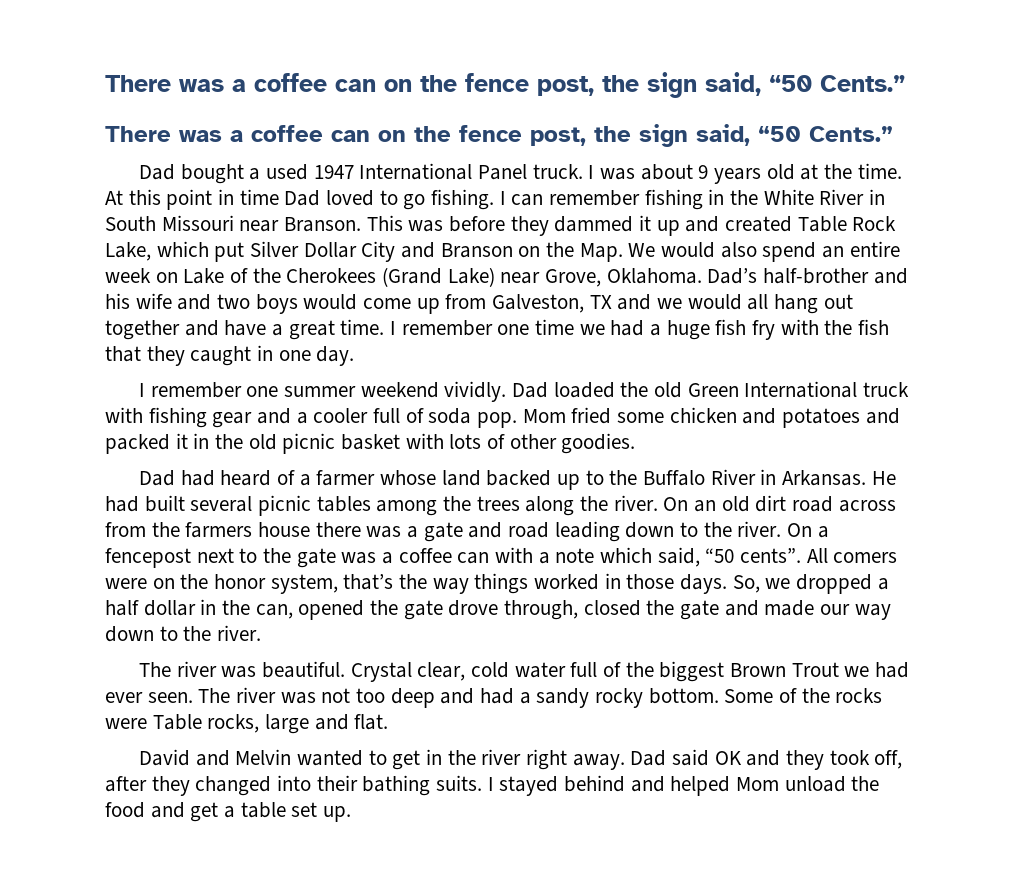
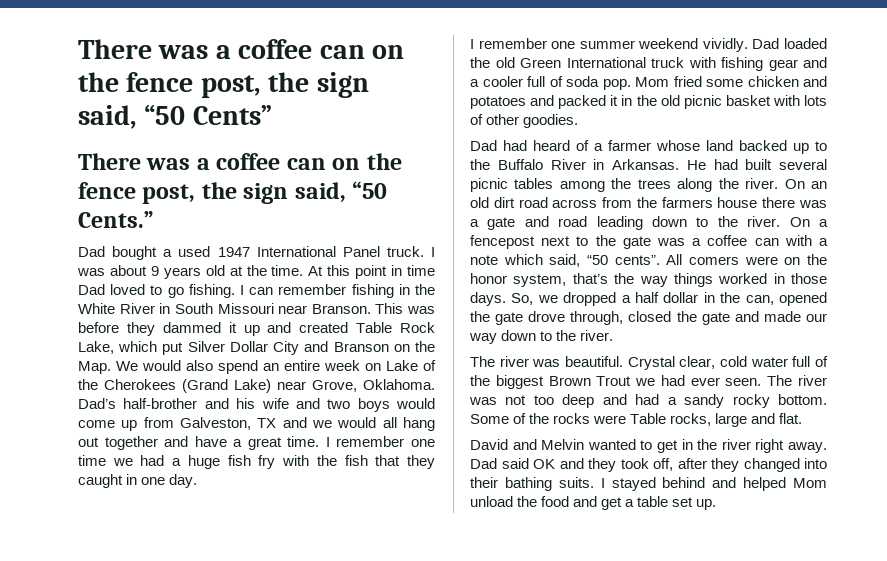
[820,75,905,92] Cents.” -> [192,105,272,125] Cents”

